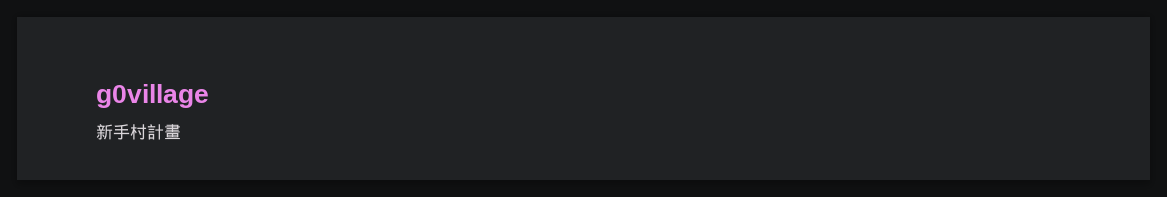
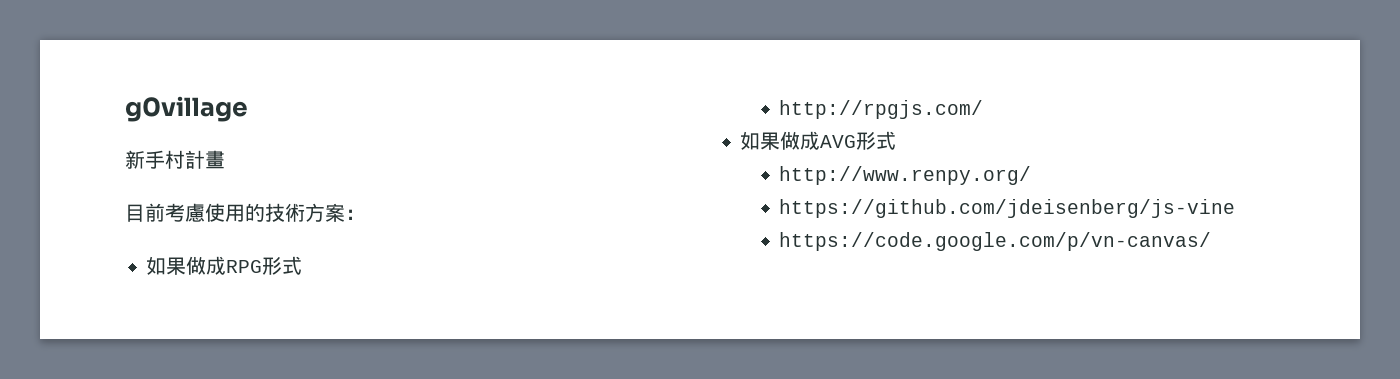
(181, 132) none -> [125,203,365,222] [146,256,303,275] [779,100,984,119] [740,131,897,150] [779,166,1032,185] [779,199,1236,218] [779,232,1212,251] // 目前考慮使用的技術方案： // 如果做成RPG形式 // http://rpgjs.com/ // 如果做成AVG形式 // http://www.renpy.org/ // https://github.com/jdeisenberg/js-vine // https://code.google.com/p/vn-canvas/

